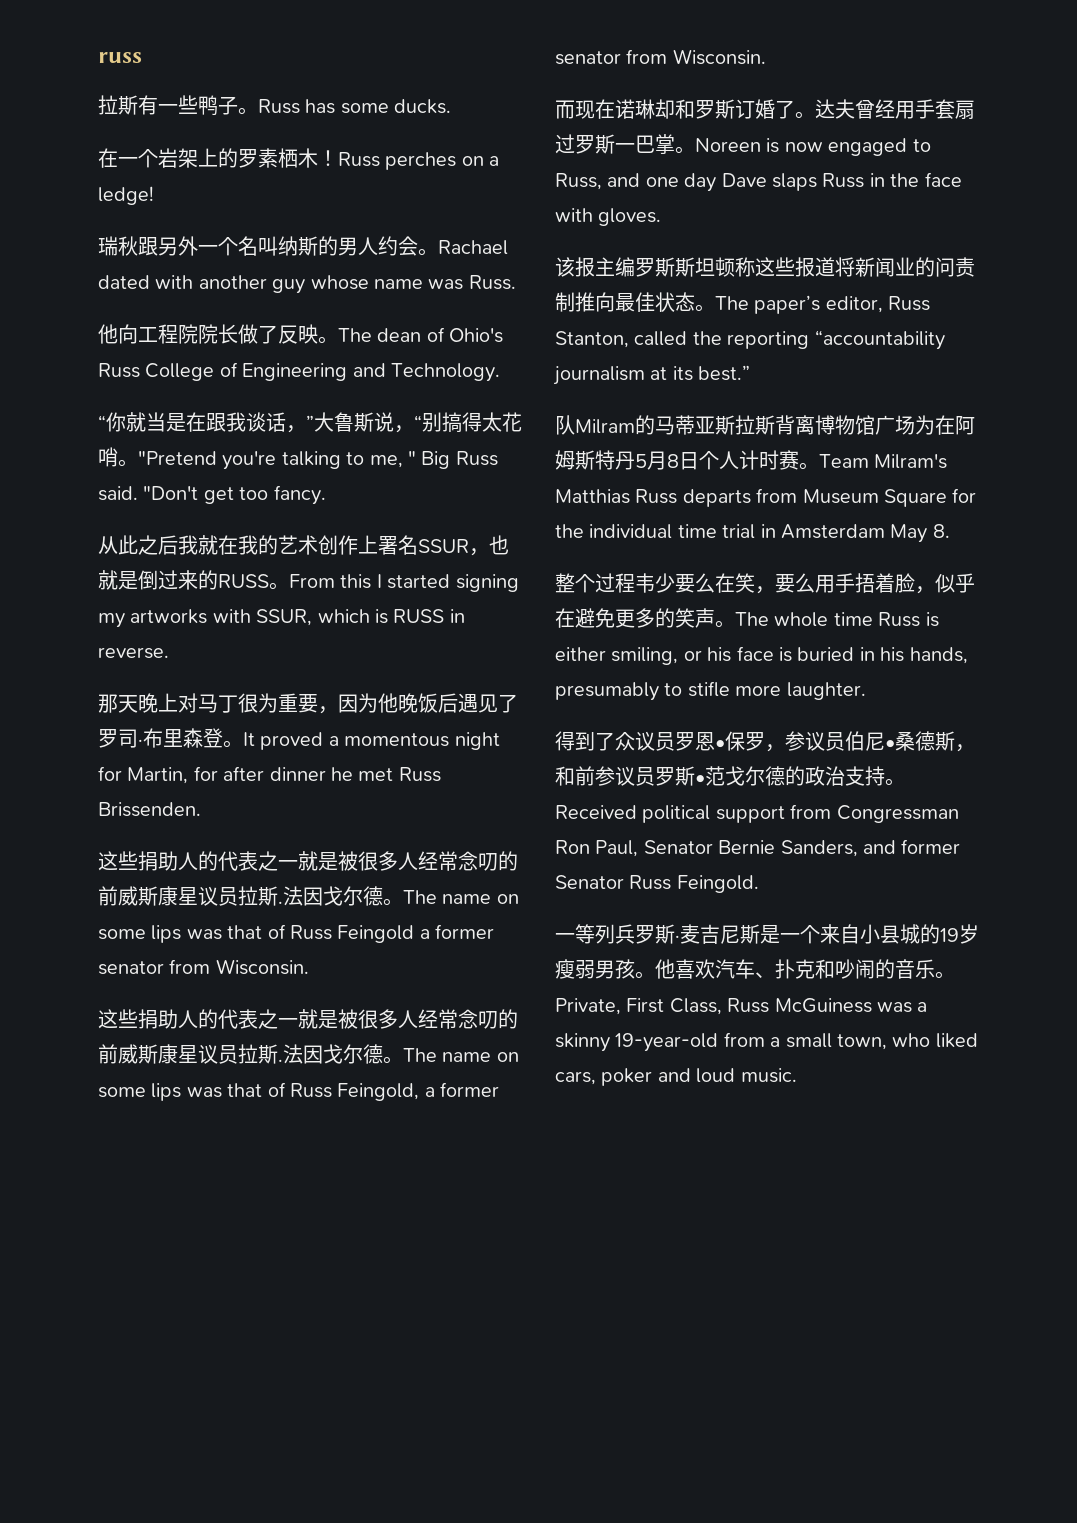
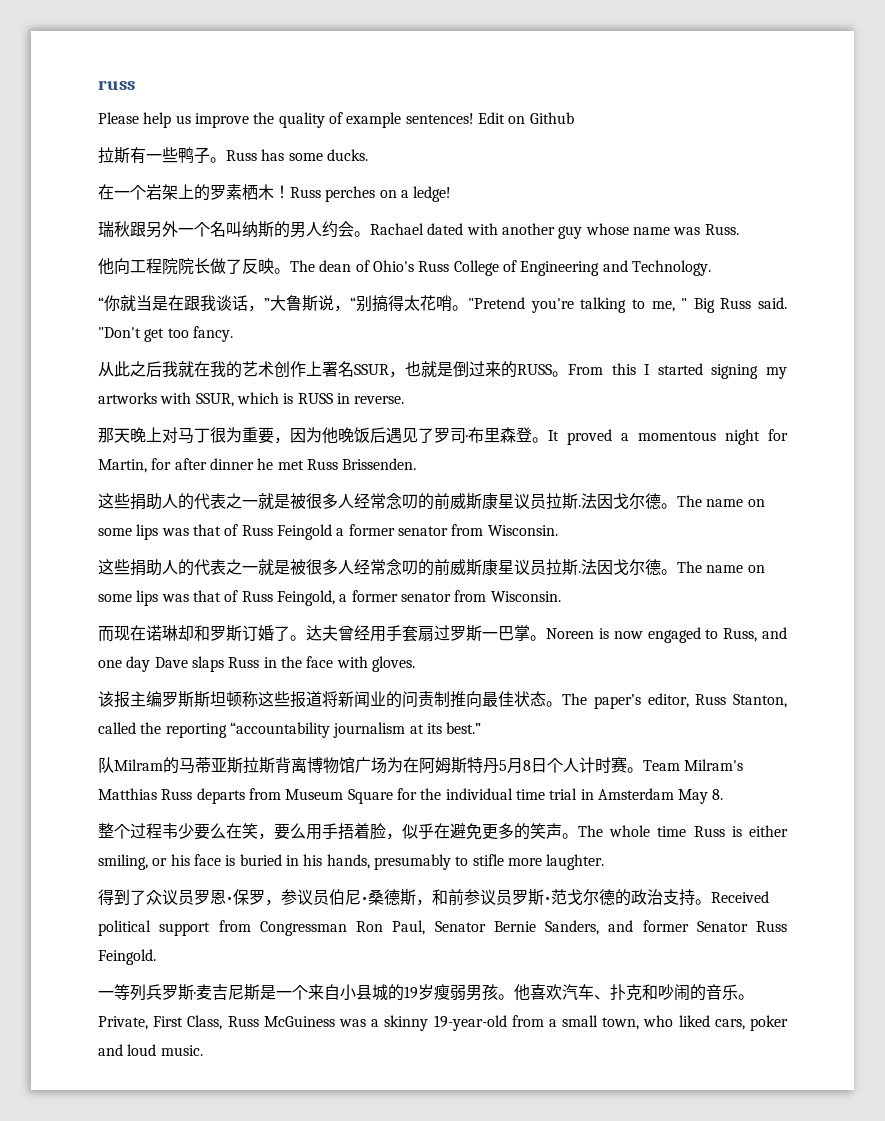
(142, 57) none -> [98,112,574,128] // Please help us improve the quality of example sentences! Edit on Github

